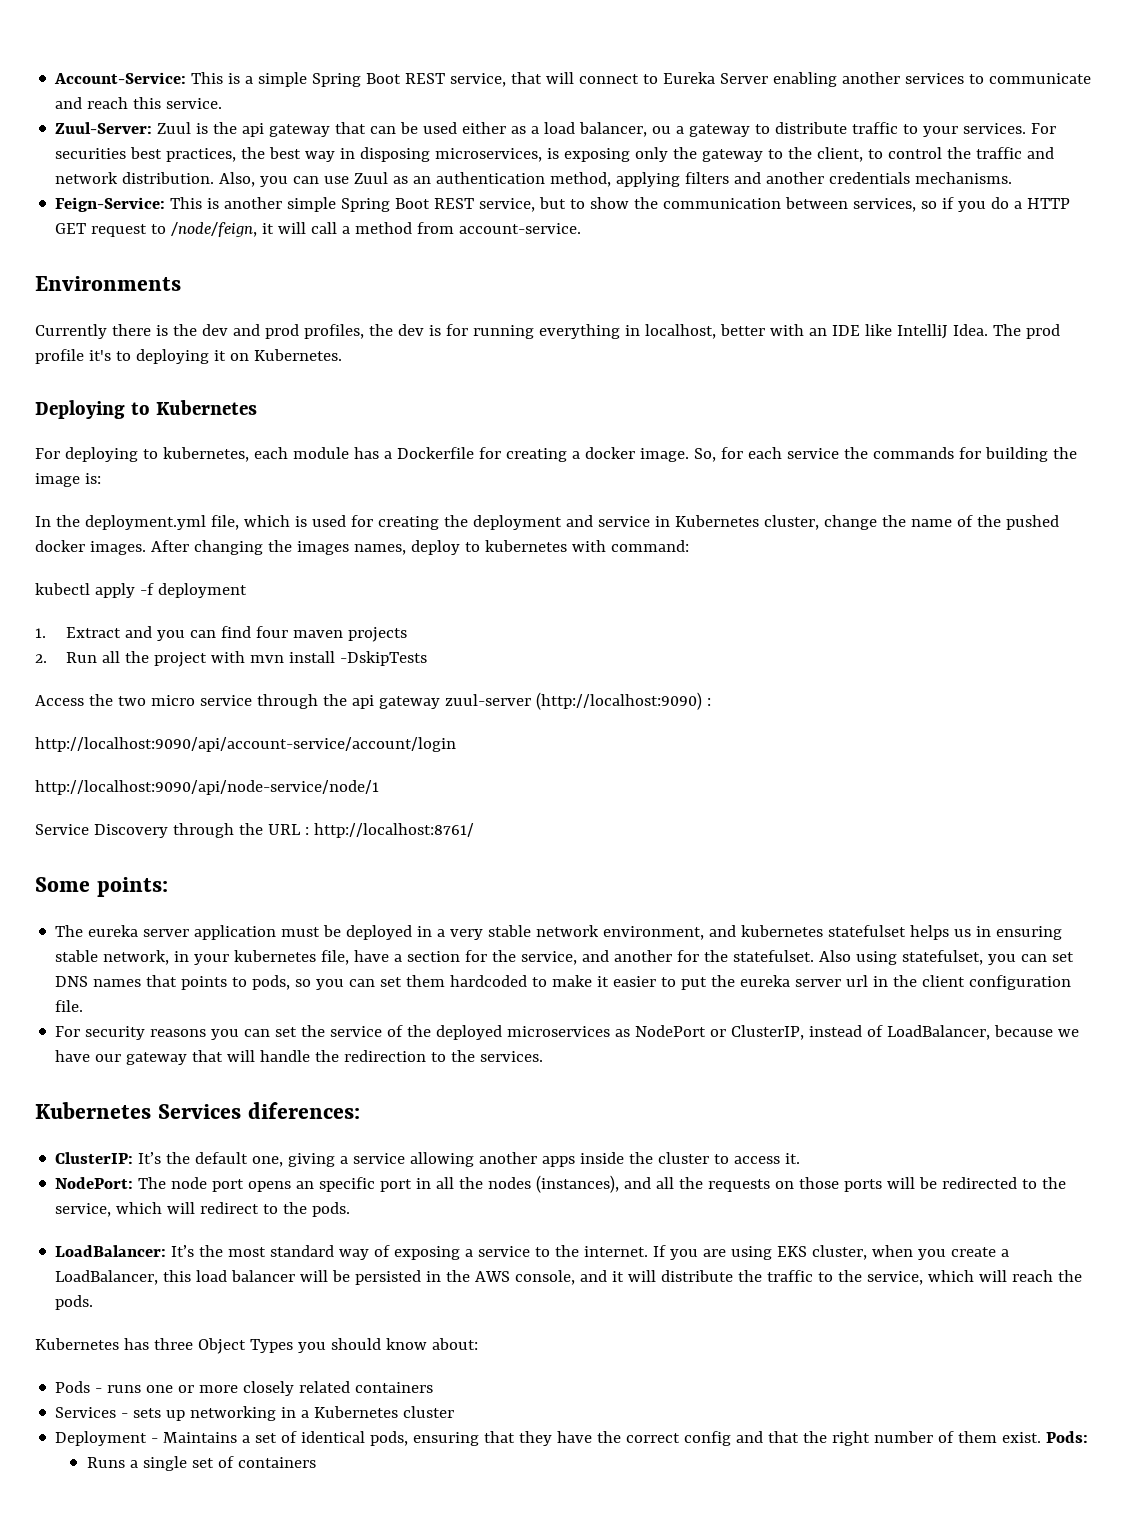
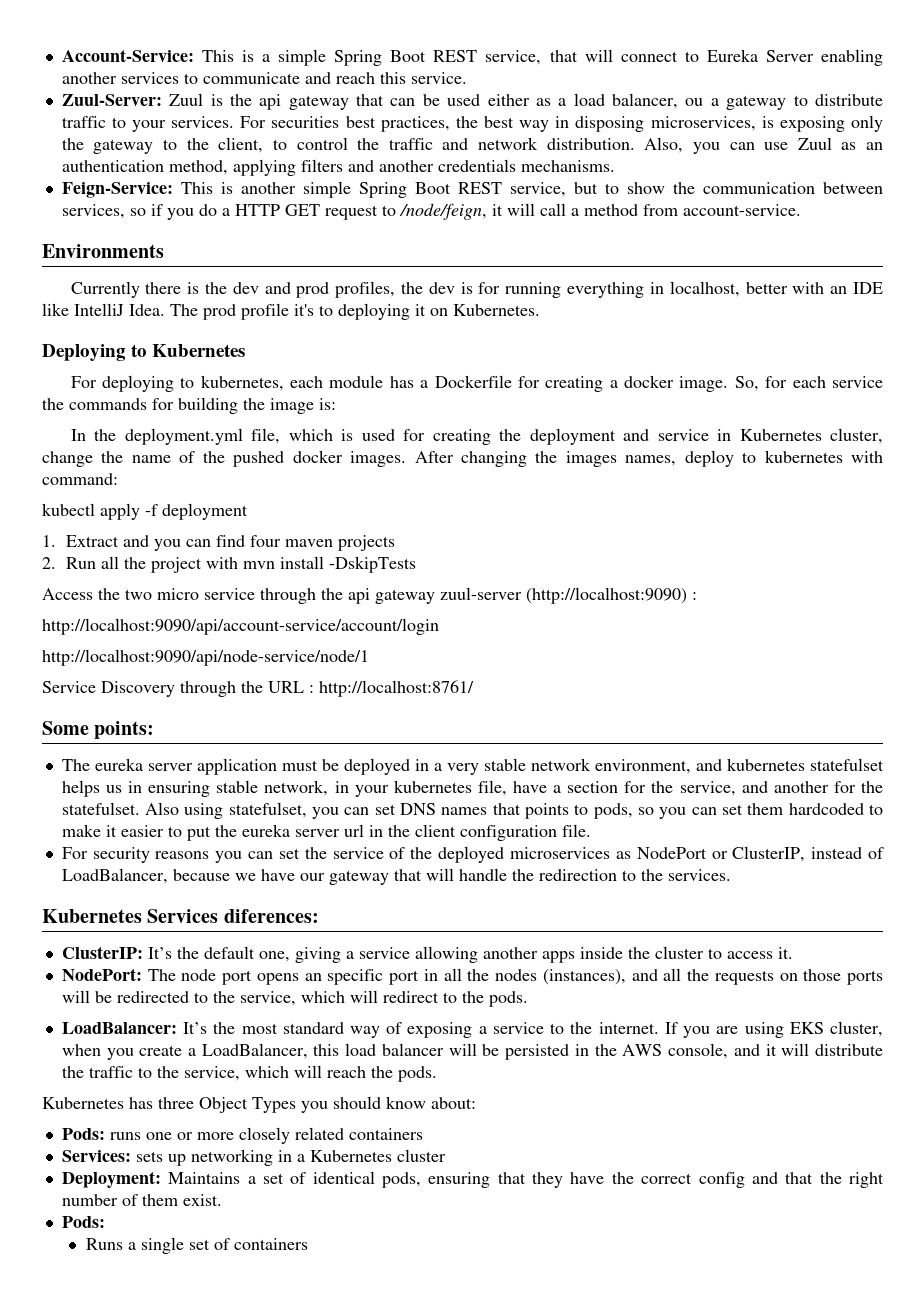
[55,1381,103,1393] Pods - -> [61,1128,105,1140] Pods:
[55,1407,129,1418] Services - -> [61,1150,131,1162] Services:
[55,1431,159,1446] Deployment - -> [61,1171,161,1188] Deployment:
(1042, 1437) none -> (222, 1200) //

